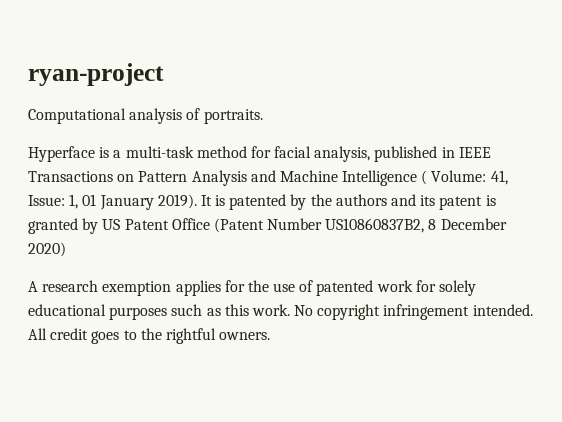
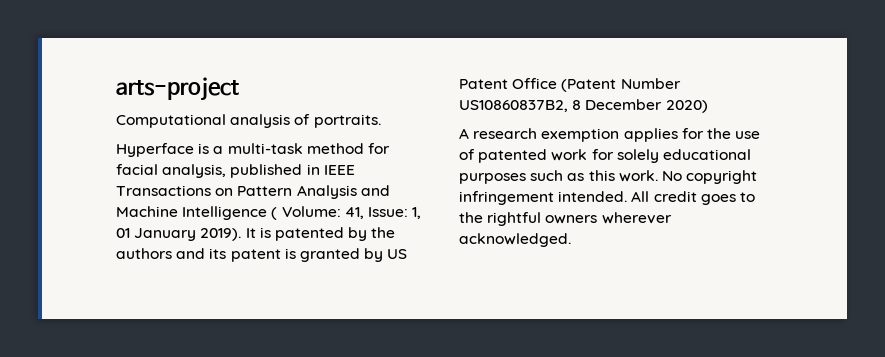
[28,63,164,86] ryan-project -> [116,77,239,101] arts-project
[219,332,271,340] owners. -> [545,212,672,224] [459,233,571,247] owners wherever acknowledged.

